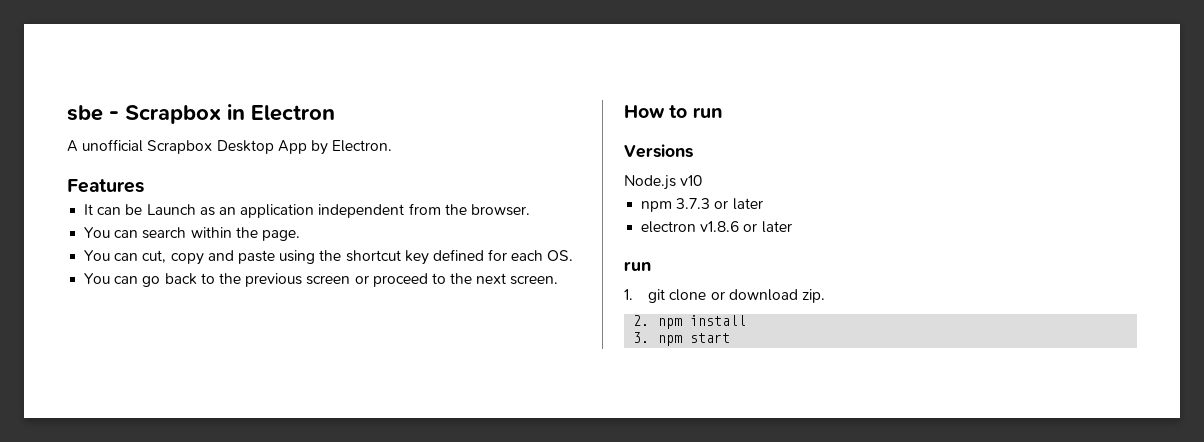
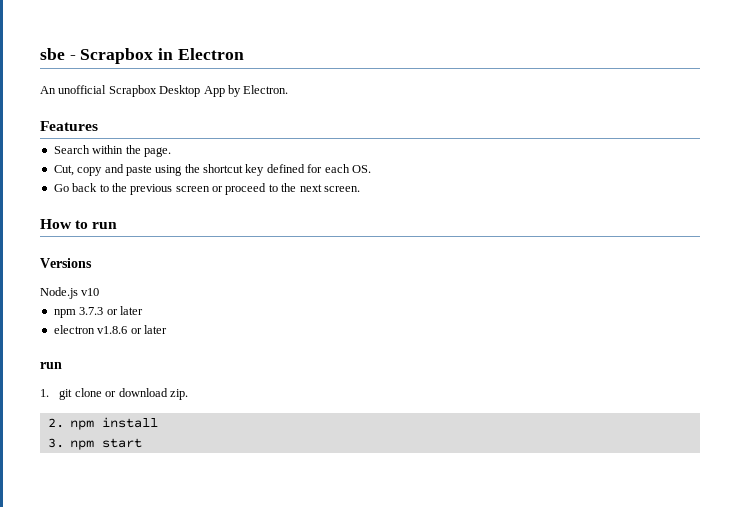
[67,140,78,152] A -> [40,86,56,94] An
[84,203,530,218] [84,227,187,239] It can be Launch as an application independent from the browser. // You can search -> [53,145,90,154] Search
[84,250,167,263] You can cut, -> [53,165,74,176] Cut,
[84,273,161,287] You can go -> [53,184,69,192] Go

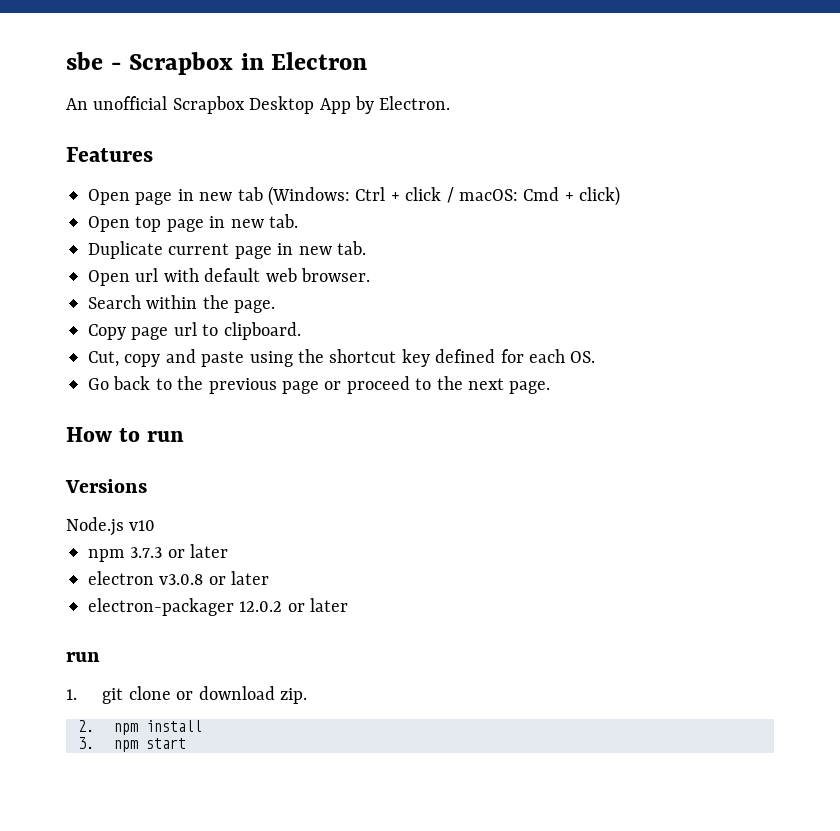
(98, 126) none -> [88,186,621,206] [88,214,298,232] [88,241,366,259] [88,268,370,286] // Open page in new tab (Windows: Ctrl + click / macOS: Cmd + click) // Open top page in new tab. // Duplicate current page in new tab. // Open url with default web browser.
(171, 152) none -> [88,322,301,340] // Copy page url to clipboard.
[175,186,210,192] screen -> [282,381,319,394] page
[323,186,360,192] screen. -> [509,381,551,394] page.
[97,326,128,334] v1.8.6 -> [159,571,270,585] [88,598,283,616] v3.0.8 or later // electron-packager 12.0.2

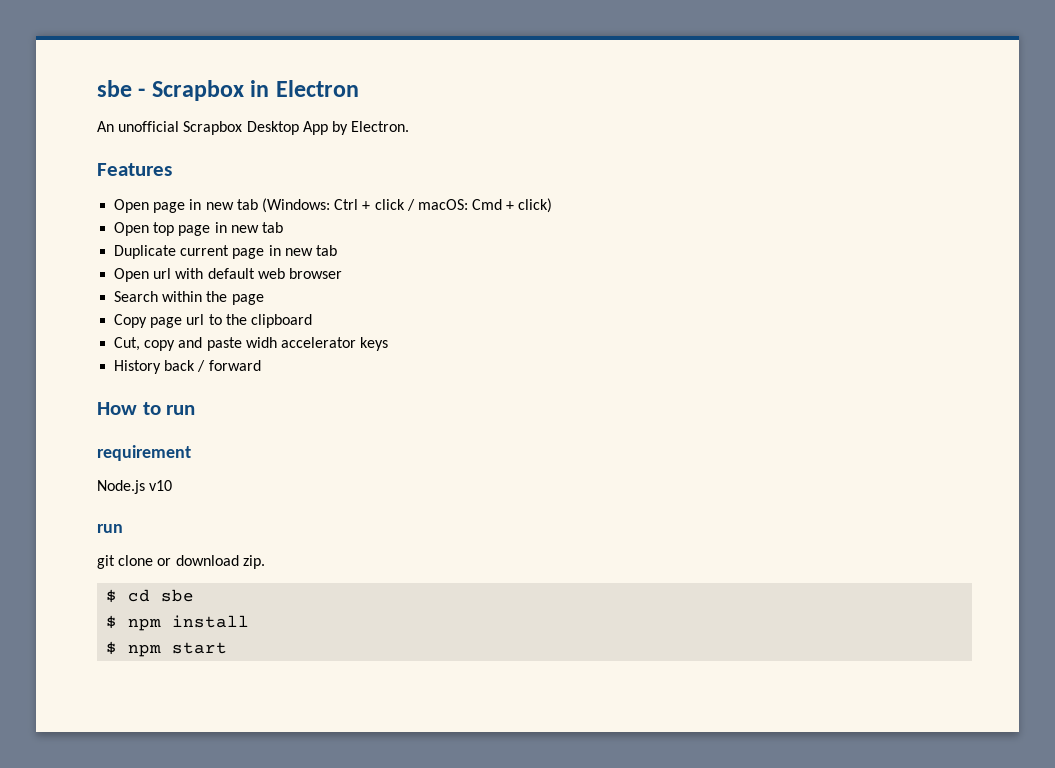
[269,214,298,228] tab. -> [261,222,283,233] tab
[337,241,366,255] tab. -> [315,245,337,256] tab
[301,268,370,282] browser. -> [288,268,342,279] browser
[234,300,276,313] page. -> [231,294,264,305] page
[223,322,301,340] clipboard. -> [225,314,312,328] the clipboard
[249,349,596,367] [88,376,551,394] using the shortcut key defined for each OS. // Go back to the previous page or proceed to the next page. -> [245,337,389,351] [114,360,261,374] widh accelerator keys // History back / forward
[65,479,147,493] Versions -> [97,445,191,461] requirement
[88,544,229,562] [88,571,270,585] [88,598,349,616] [66,652,100,662] [66,689,77,700] // npm 3.7.3 or later // electron v3.0.8 or later // electron-packager 12.0.2 or later // run // 1. -> [97,524,123,533] // run //
[78,720,94,732] 2. -> [106,589,195,603] [106,615,118,629] $ cd sbe // $
[78,737,94,749] 3. -> [106,641,118,655] $

